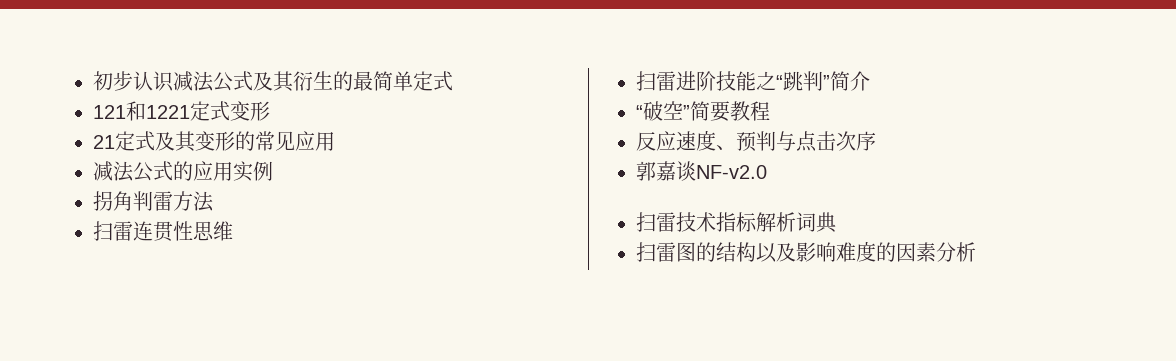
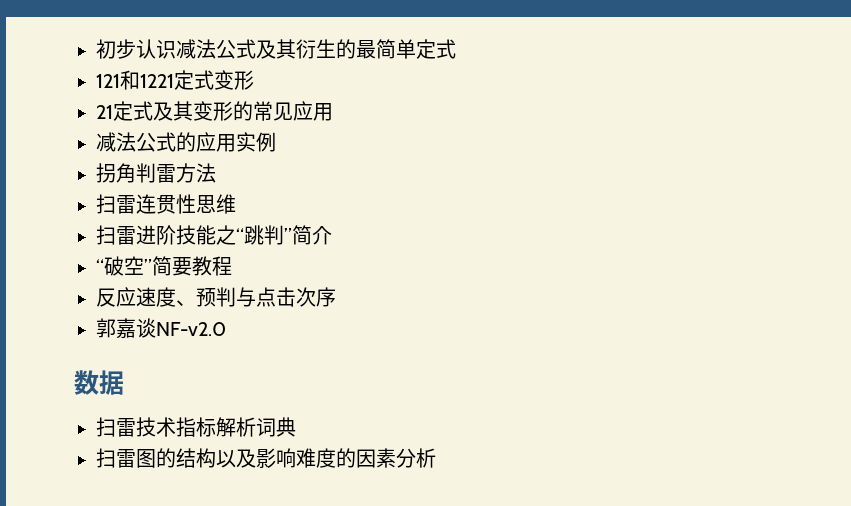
(767, 172) none -> [74,370,124,395] // 数据

